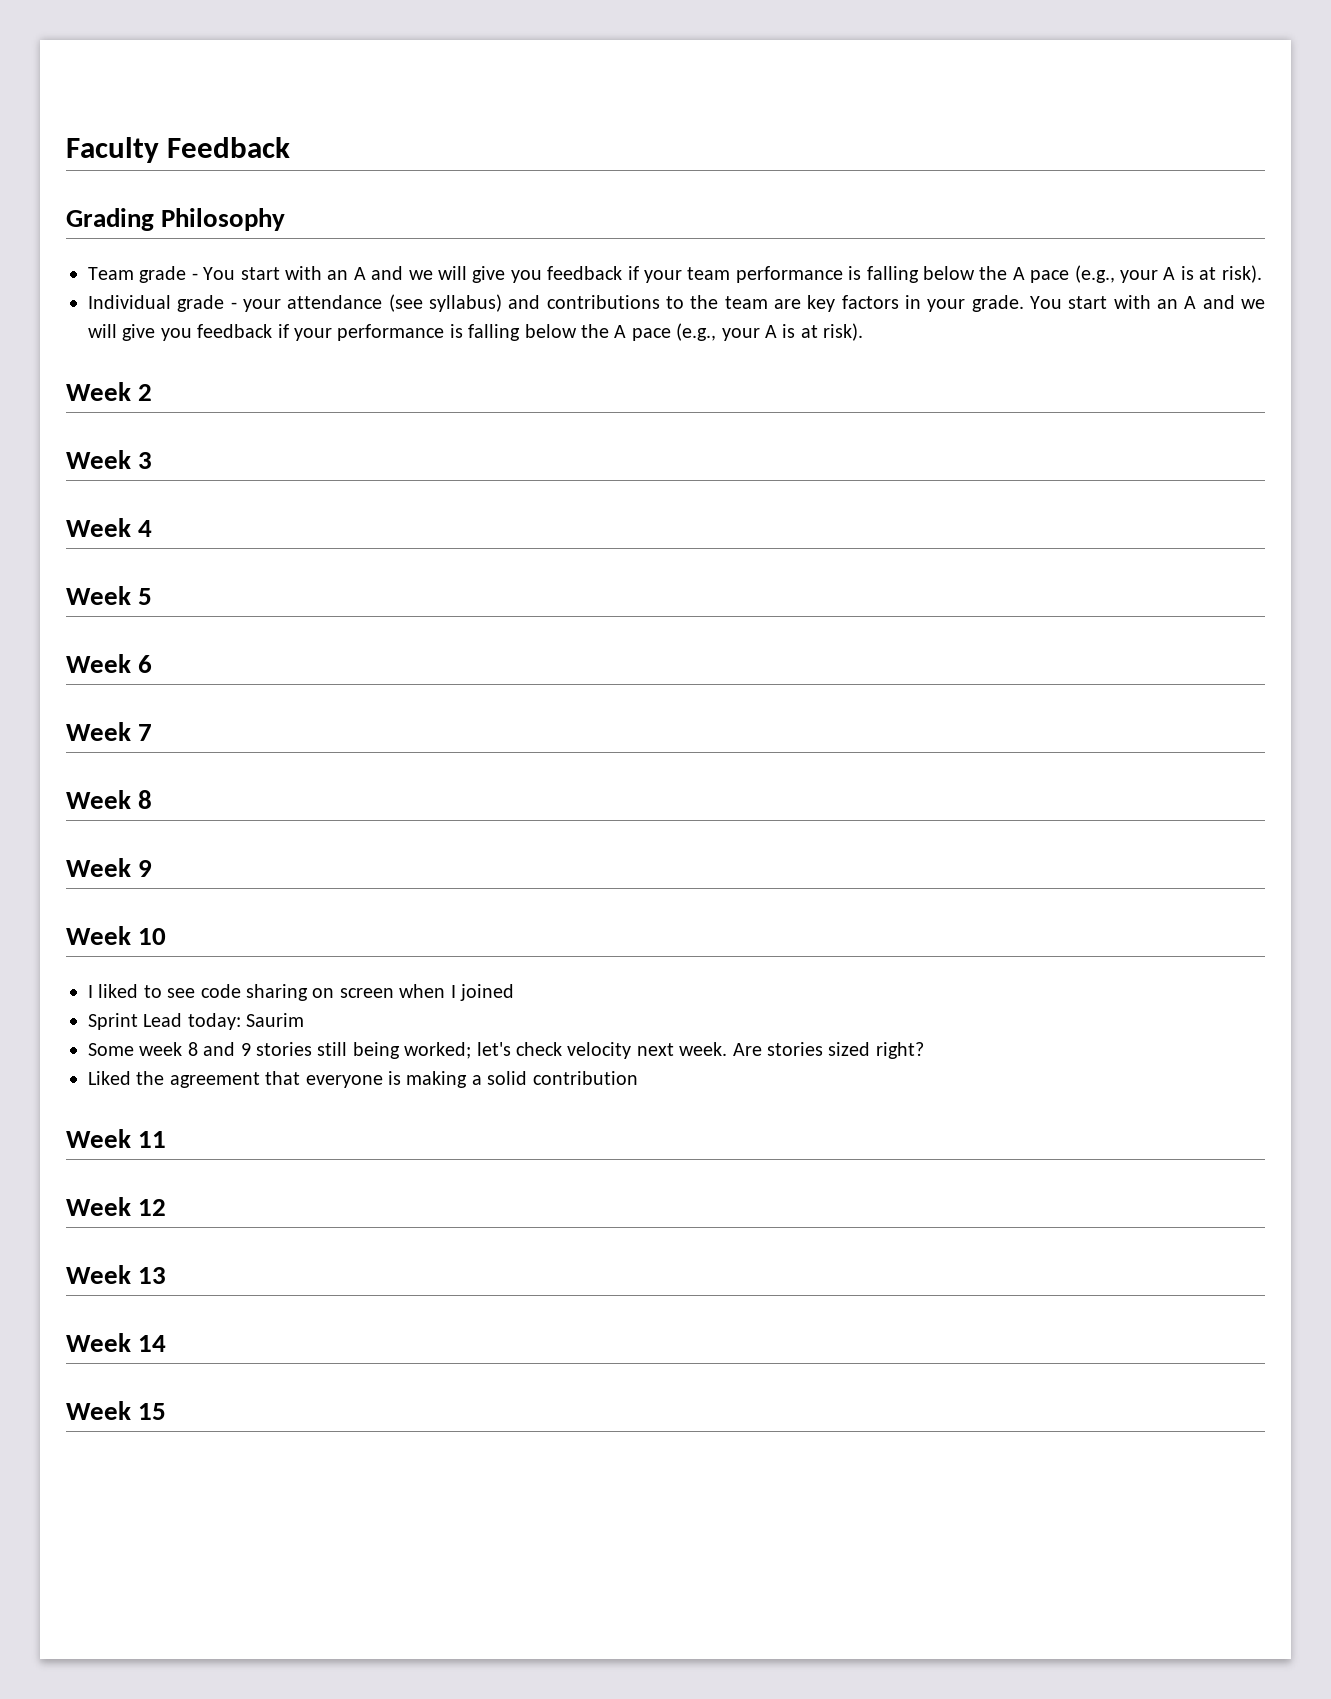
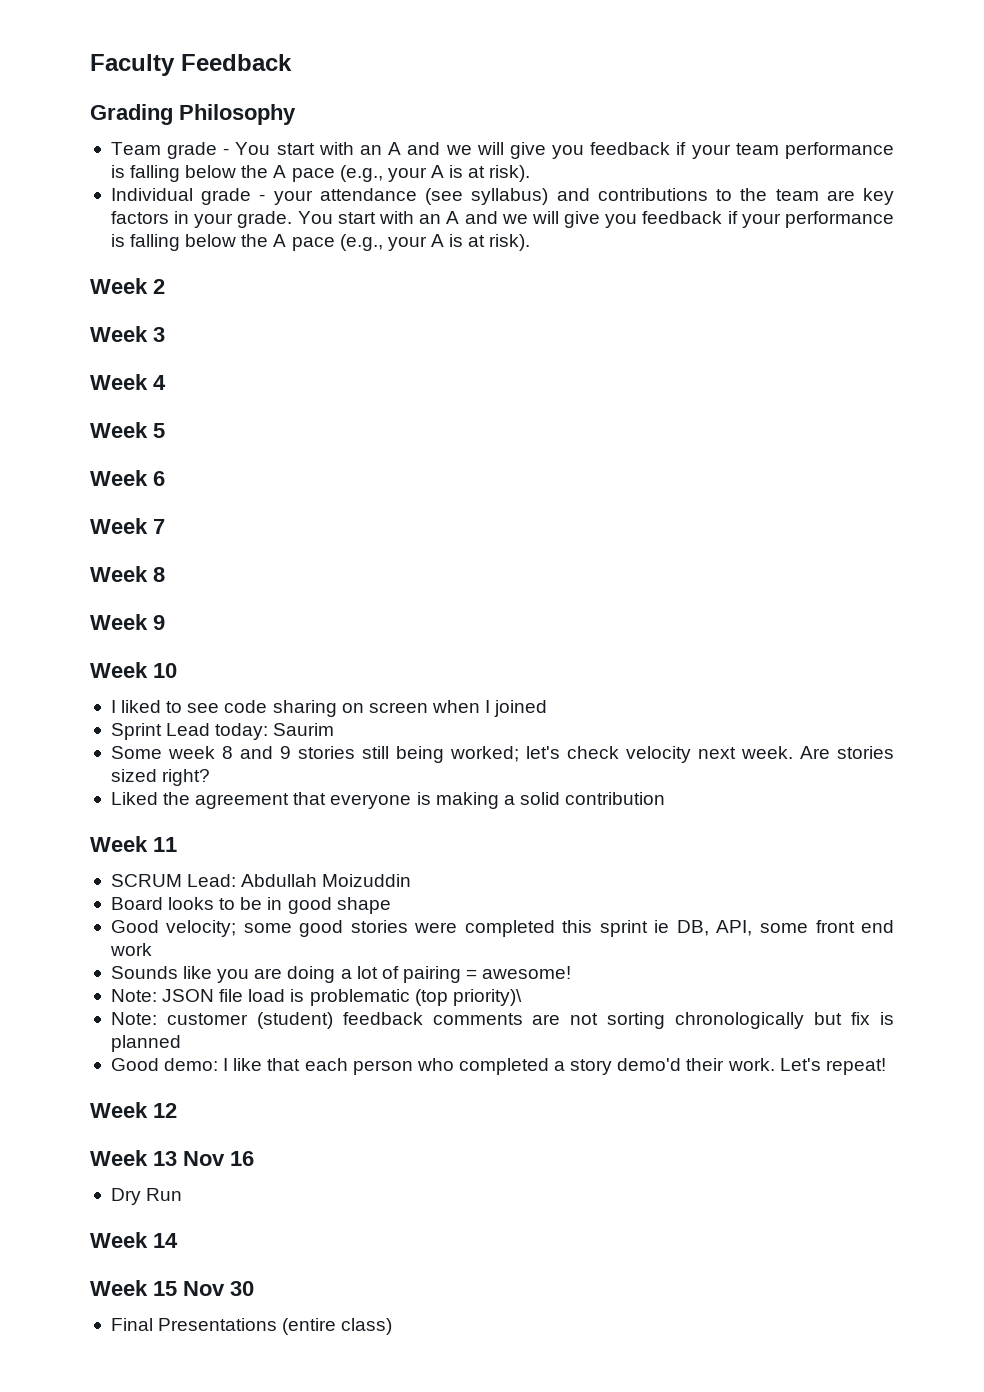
(167, 1139) none -> [110,874,412,887] [110,897,391,914] [110,920,895,937] [109,943,152,956] [110,966,572,983] [110,989,522,1006] [110,1012,894,1029] [110,1035,181,1052] [110,1058,886,1075] // SCRUM Lead: Abdullah Moizuddin // Board looks to be in good shape // Good velocity; some good stories were completed this sprint ie DB, API, some front end work // Sounds like you are doing a lot of pairing = awesome! // Note: JSON file load is problematic (top priority)\ // Note: customer (student) feedback comments are not sorting chronologically but fix is planned // Good demo: I like that each person who completed a story demo'd their work. Let's repeat!
(167, 1275) none -> [183,1151,254,1166] [110,1188,183,1205] Nov 16 // Dry Run
(167, 1411) none -> [183,1281,254,1296] [110,1318,393,1335] Nov 30 // Final Presentations (entire class)

